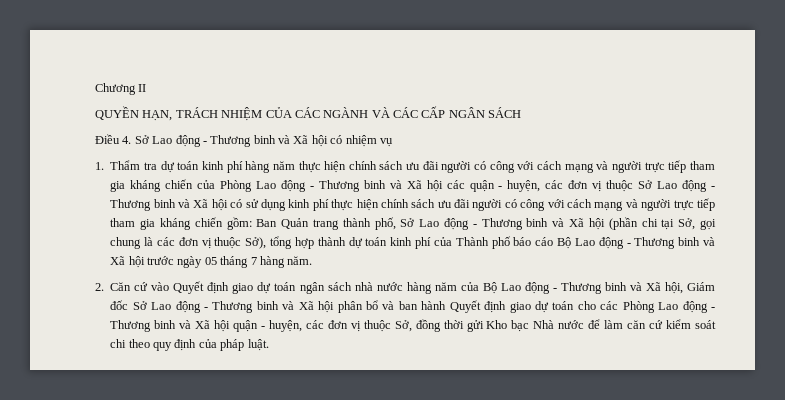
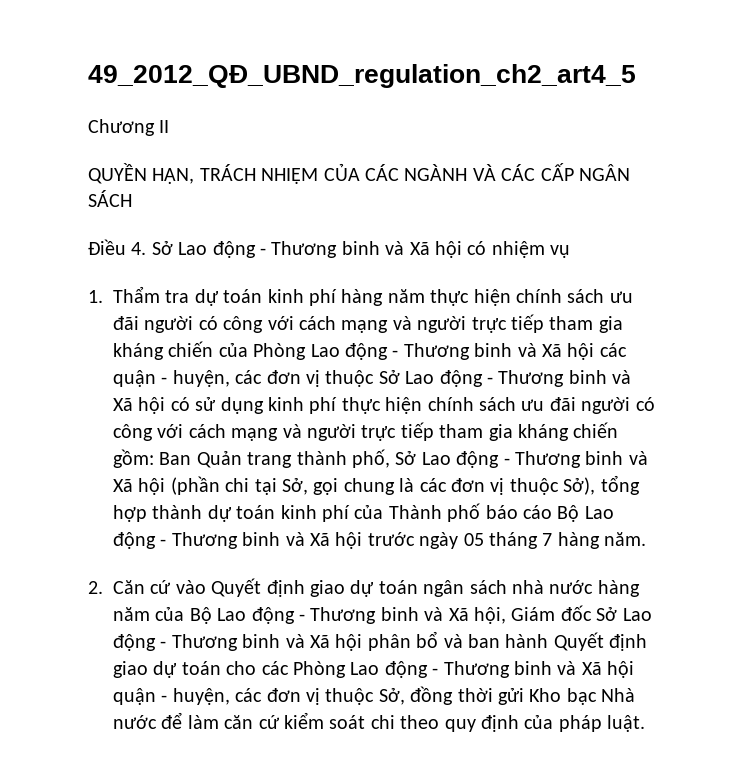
(95, 89) none -> [88,64,636,88] 49_2012_QĐ_UBND_regulation_ch2_art4_5 //

